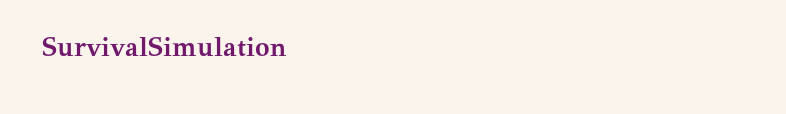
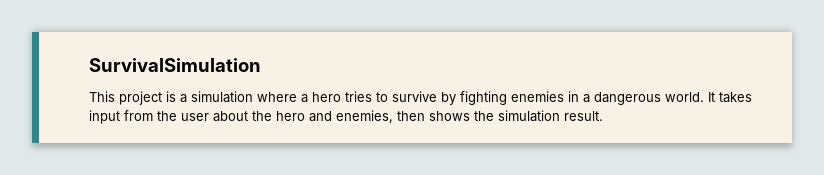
(287, 46) none -> [89,91,752,105] [89,110,603,124] // This project is a simulation where a hero tries to survive by fighting enemies in a dangerous world. It takes input from the user about the hero and enemies, then shows the simulation result.

